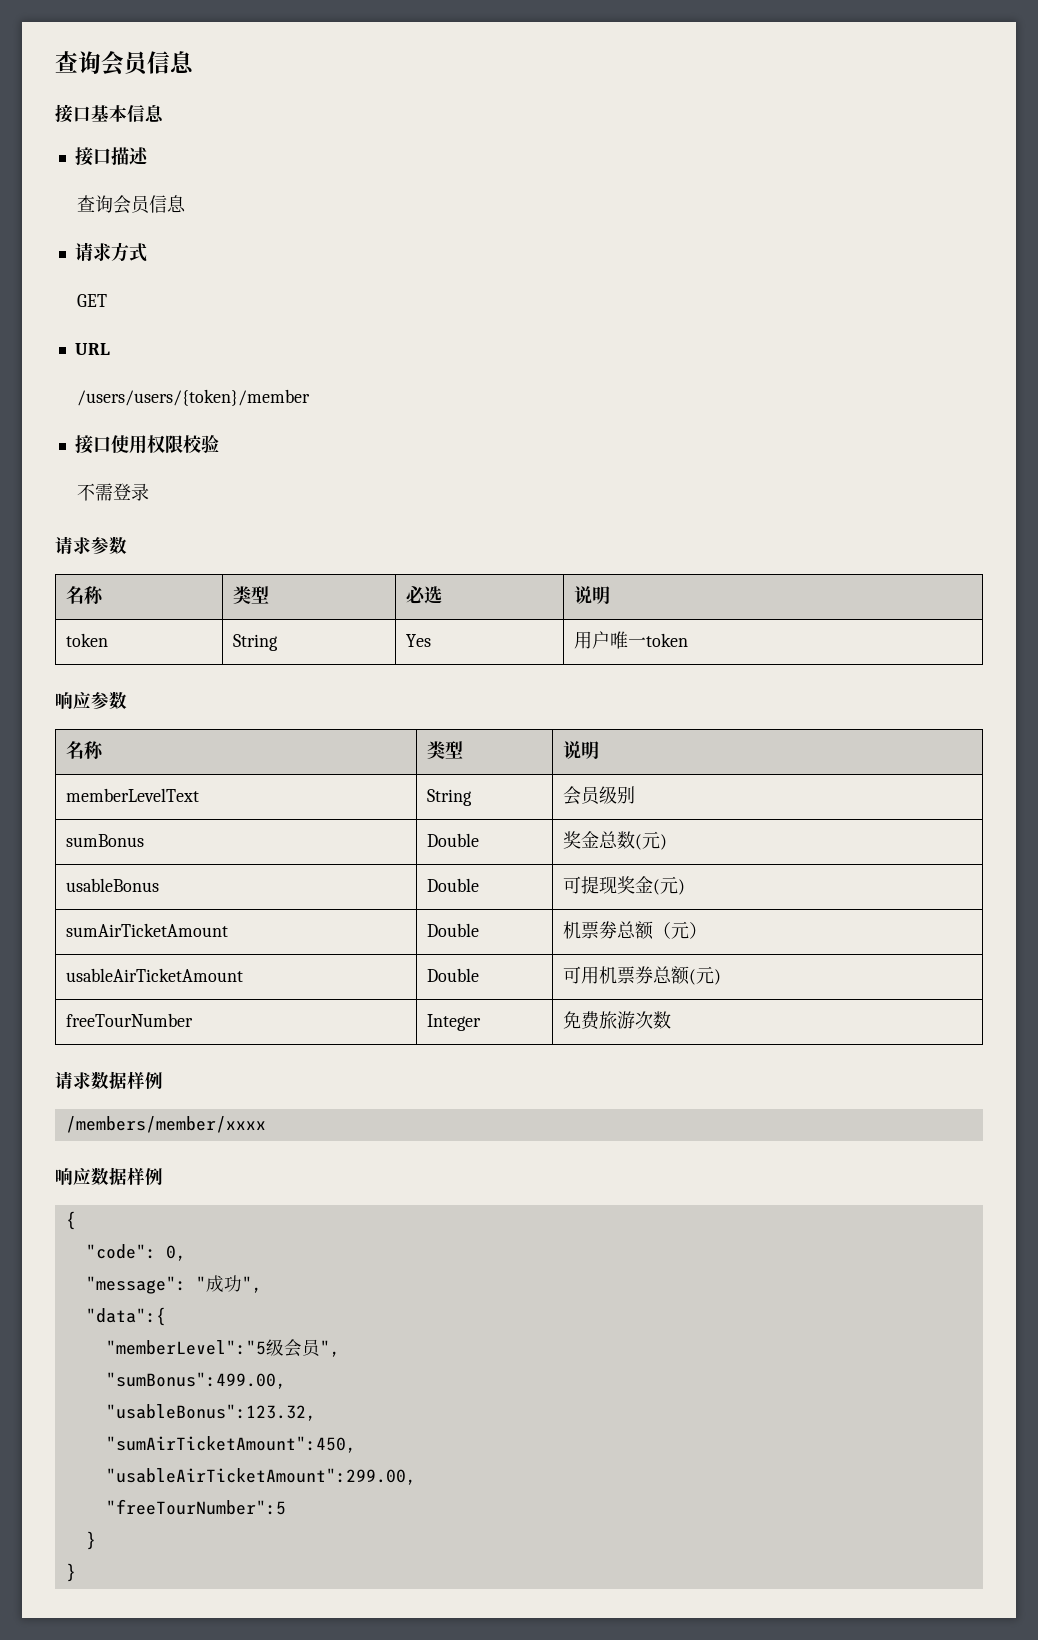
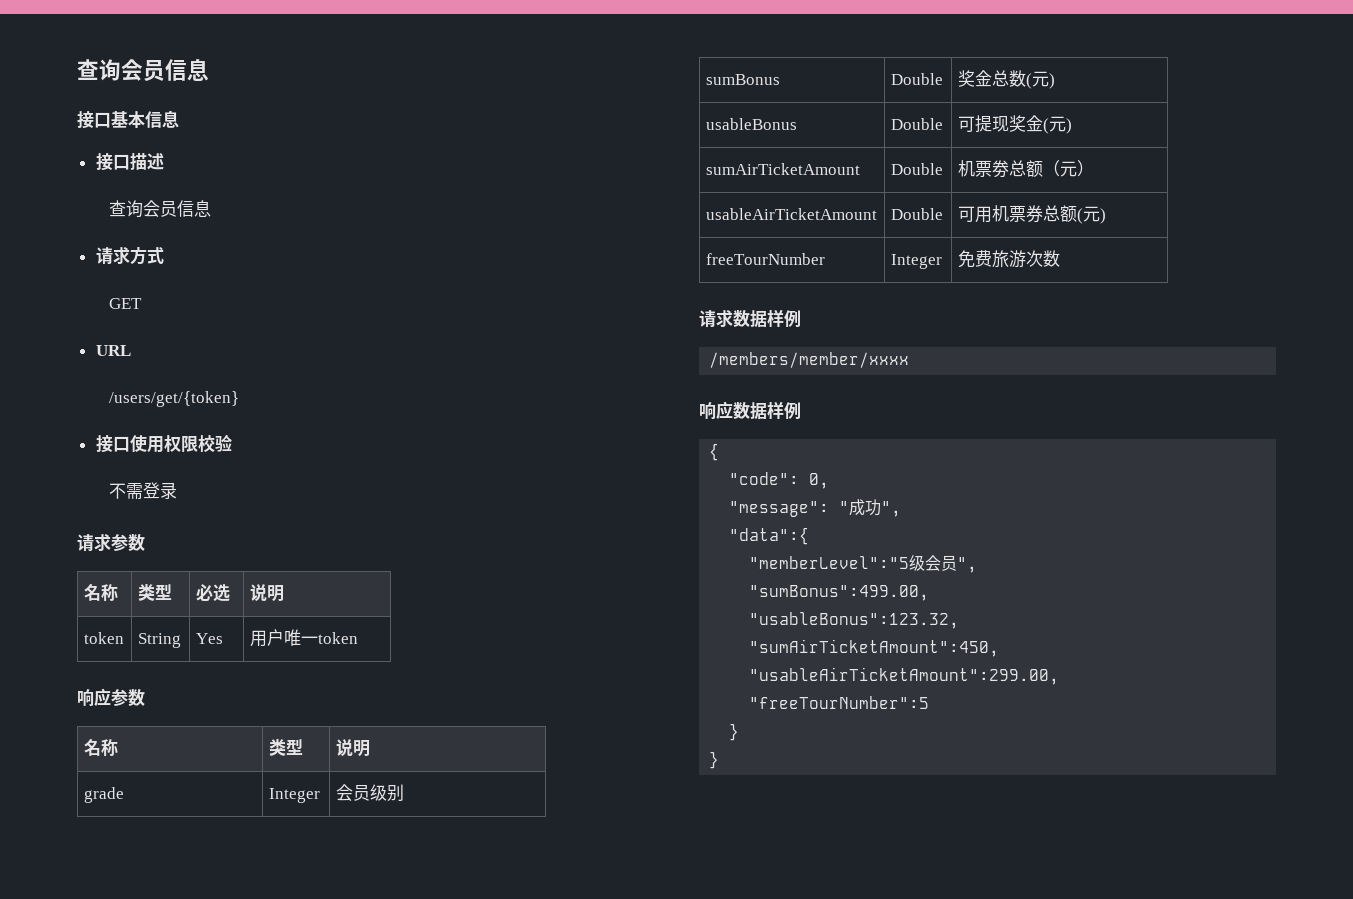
[77,389,311,406] /users/users/{token}/member -> [108,391,239,407] /users/get/{token}
[65,788,199,802] [426,789,472,806] memberLevelText | String -> [83,787,124,803] [268,788,320,803] grade | Integer

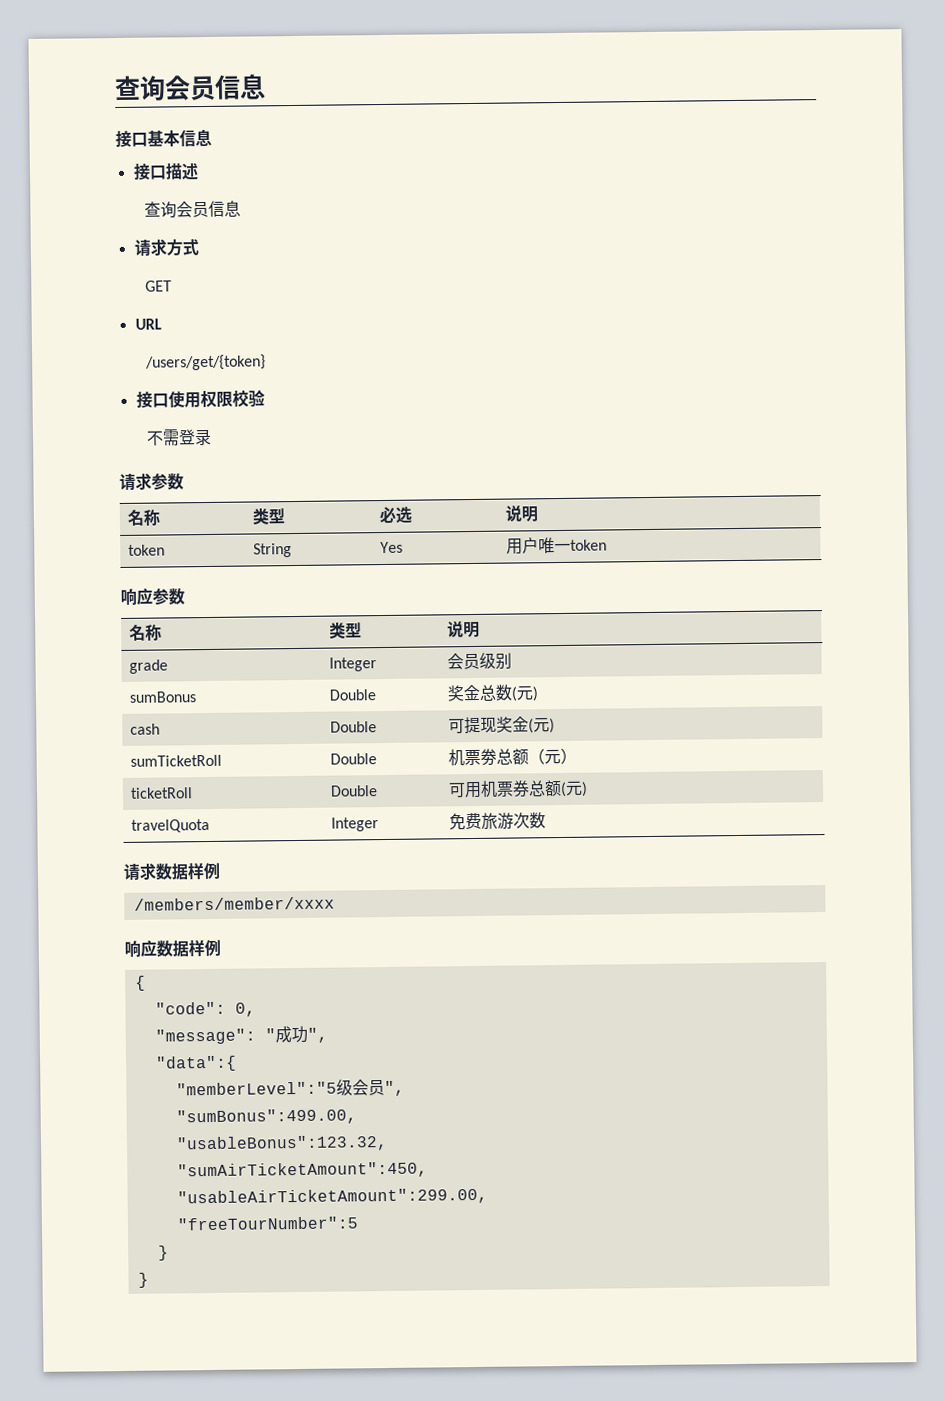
[705,118,797,130] usableBonus -> [129,723,160,735] cash
[705,163,860,175] sumAirTicketAmount -> [129,754,222,767] sumTicketRoll
[705,208,877,220] usableAirTicketAmount -> [129,787,193,799] ticketRoll
[705,253,825,265] freeTourNumber -> [130,818,210,833] travelQuota

